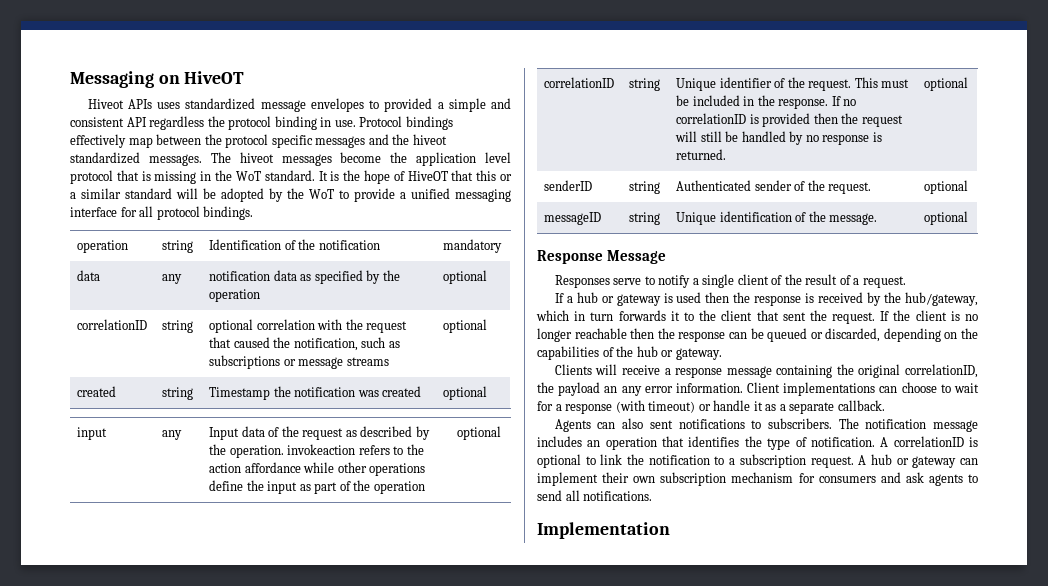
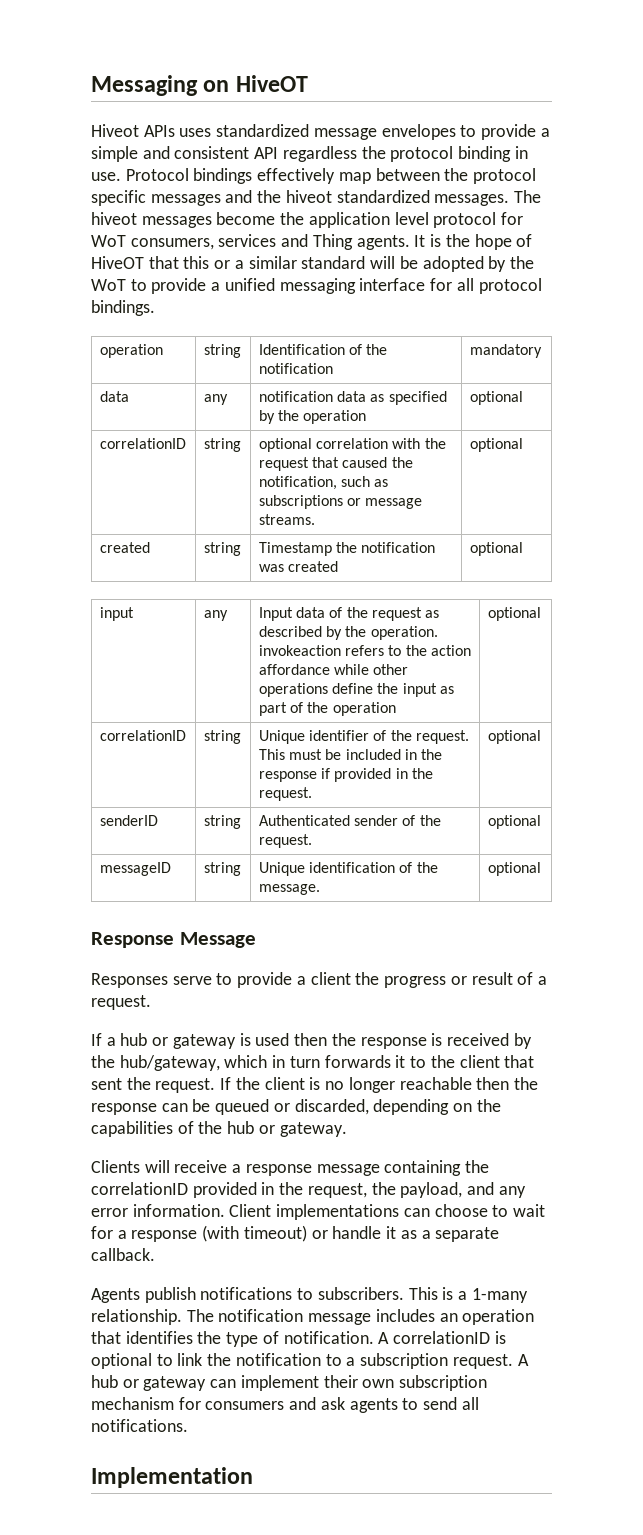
[384,98,433,112] provided -> [481,124,537,140] provide
[116,170,315,184] that is missing in the WoT standard. -> [501,212,524,225] [91,234,410,250] for WoT consumers, services and Thing agents.
[346,357,389,366] streams -> [258,514,315,525] streams.
[778,96,857,109] [676,113,903,127] [675,131,882,145] [676,149,727,160] response. If no correlationID is provided then the request will still be handled by no response is returned. -> [258,768,433,782] [258,787,312,801] response if provided in the request.
[658,274,802,288] notify a single client of the -> [237,972,467,988] provide a client the progress or
[858,364,978,378] [537,382,618,396] original correlationID, the payload an -> [91,1182,495,1198] correlationID provided in the request, the payload, and
[597,418,832,429] can also sent notifications to subscribers. -> [144,1287,528,1303] [91,1309,182,1325] publish notifications to subscribers. This is a 1-many relationship.

